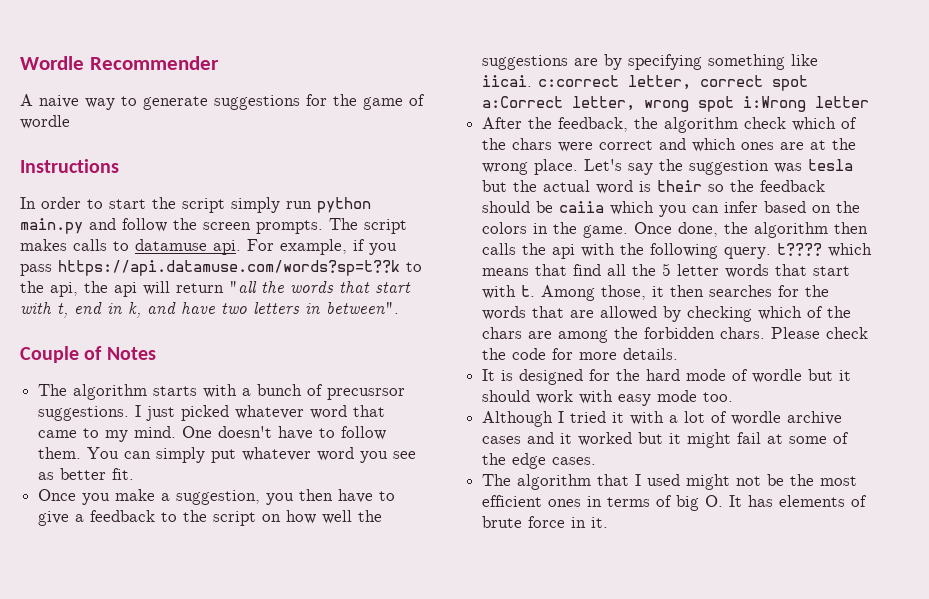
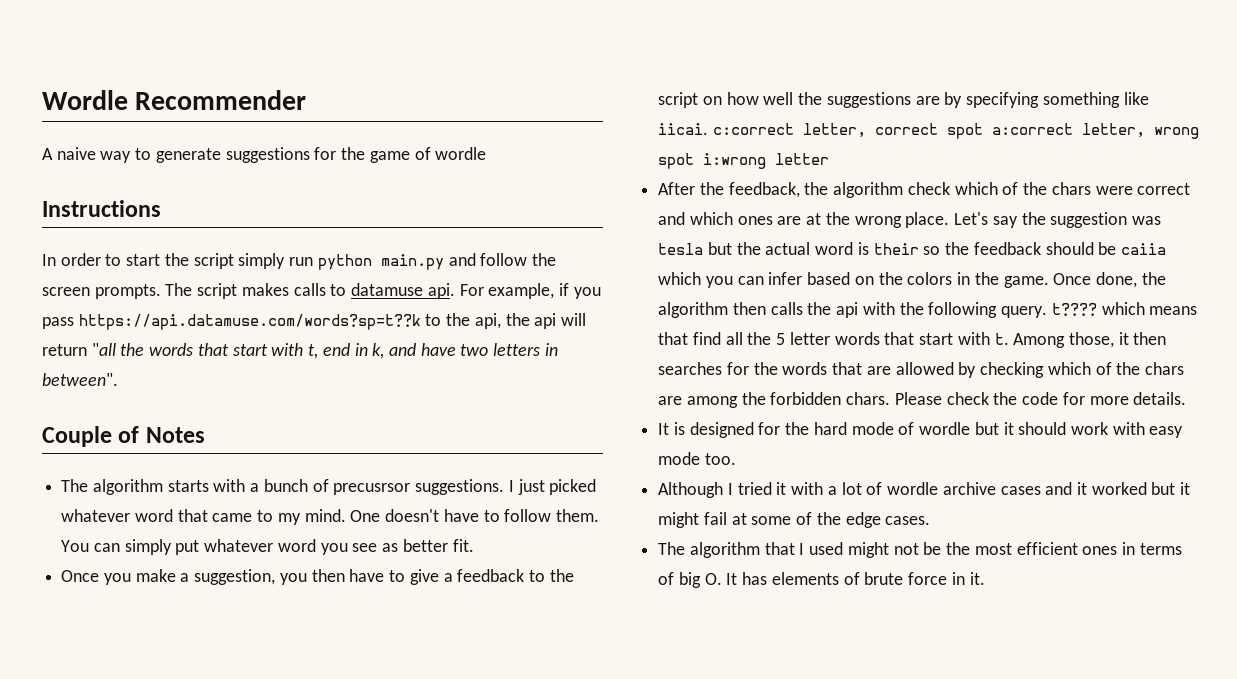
[482,96,564,108] a:Correct -> [991,123,1073,135] a:correct
[743,96,807,112] i:Wrong -> [703,153,767,169] i:wrong

